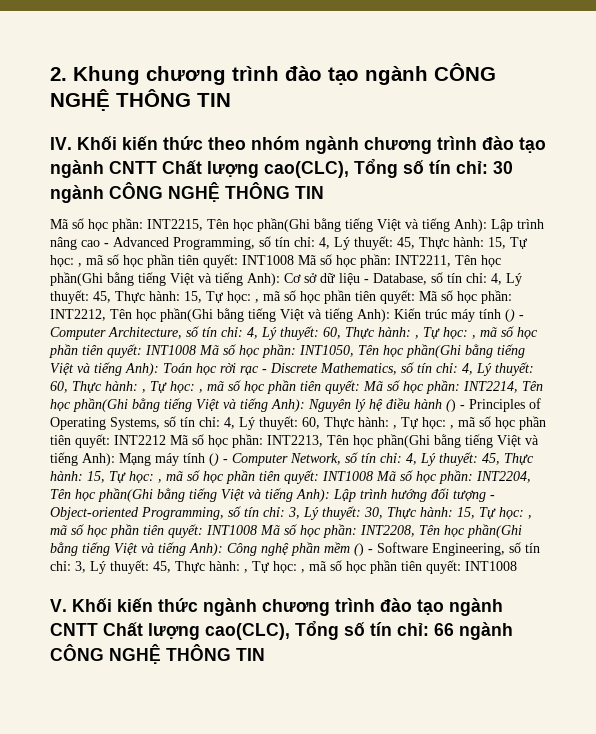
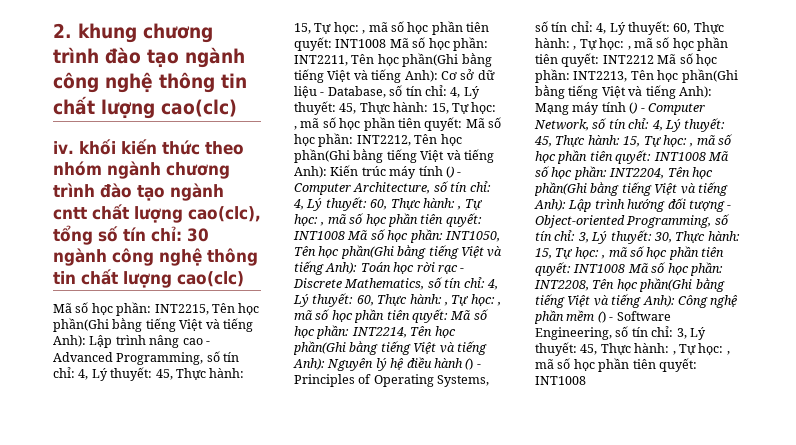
[73,63,496,85] [50,89,231,111] [50,136,117,150] Khung chương trình đào tạo ngành CÔNG NGHỆ THÔNG TIN // IV. Khối -> [78,23,213,43] [53,47,245,68] [53,72,247,93] [53,96,237,119] [53,139,116,155] khung chương trình đào tạo ngành công nghệ thông tin chất lượng cao(clc) // iv. khối
[109,159,398,178] CNTT Chất lượng cao(CLC), Tổng -> [53,204,261,223] [53,225,93,245] cntt chất lượng cao(clc), tổng
[109,182,324,202] CÔNG NGHỆ THÔNG TIN -> [112,248,258,266] [53,269,244,288] công nghệ thông tin chất lượng cao(clc)
[50,598,503,616] [50,621,513,640] [50,644,265,664] // V. Khối kiến thức ngành chương trình đào tạo ngành CNTT Chất lượng cao(CLC), Tổng số tín chỉ: 66 ngành CÔNG NGHỆ THÔNG TIN -> (586, 380) none

